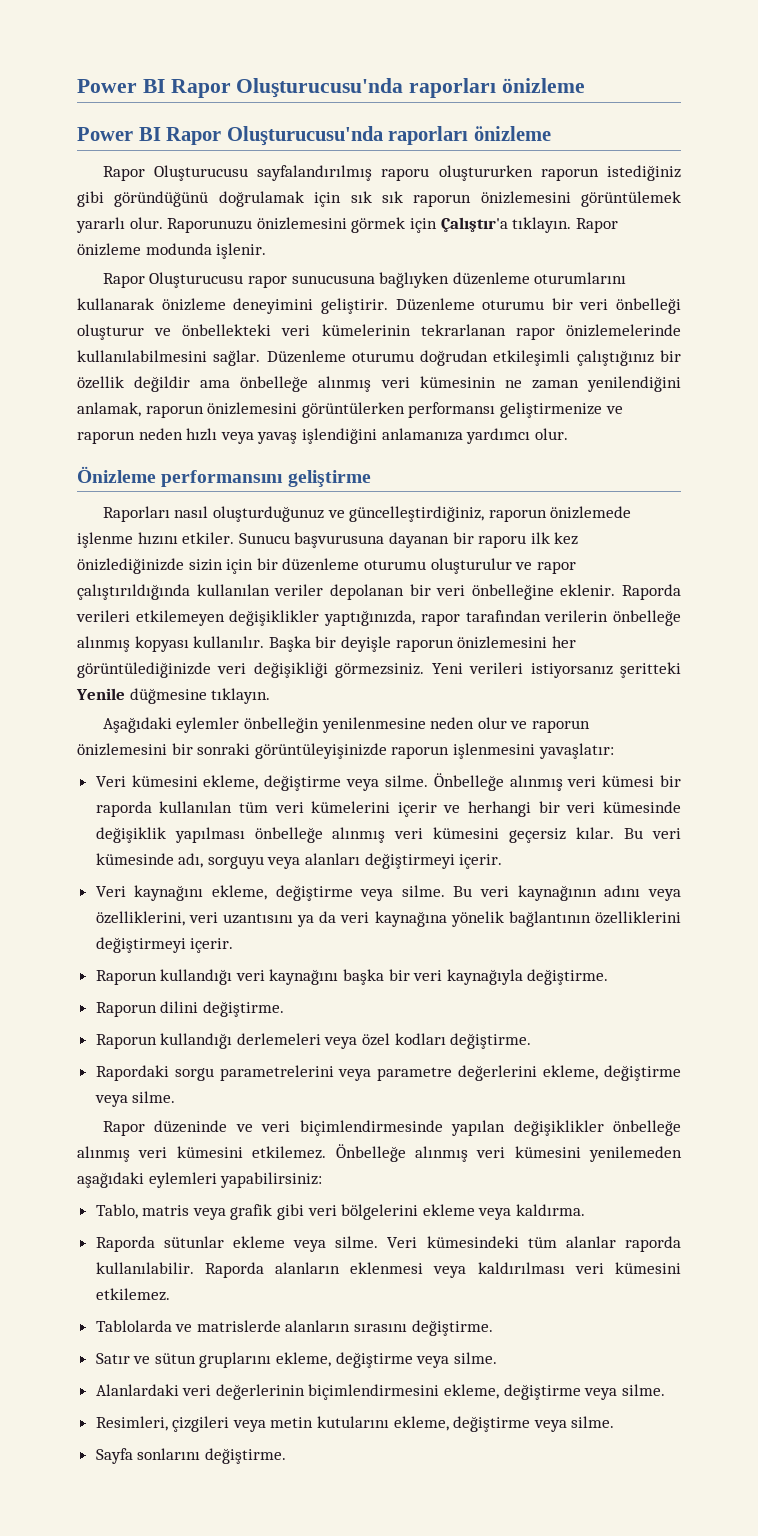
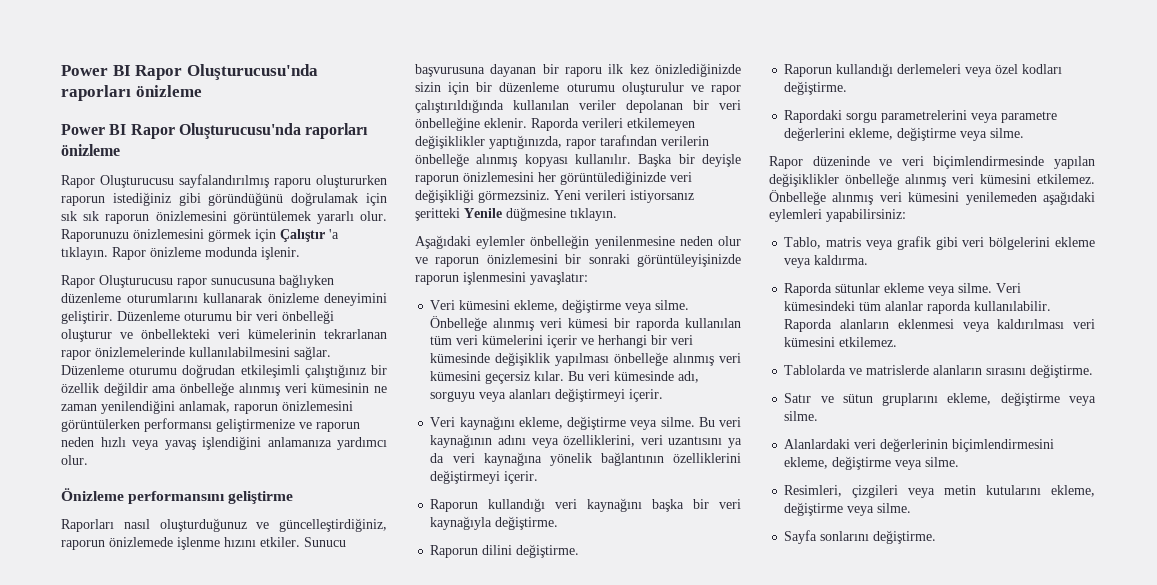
[440,217,508,232] Çalıştır'a -> [280,229,339,242] Çalıştır 'a

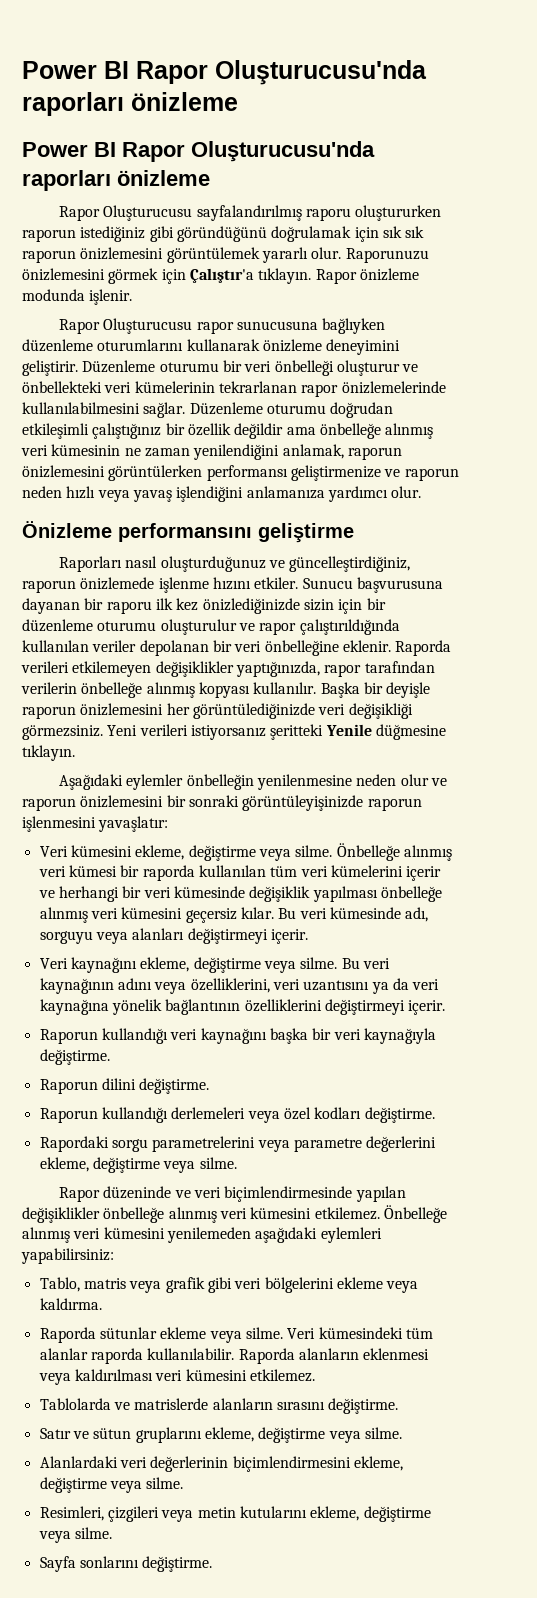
[280,229,339,242] Çalıştır 'a -> [189,268,254,283] Çalıştır'a

